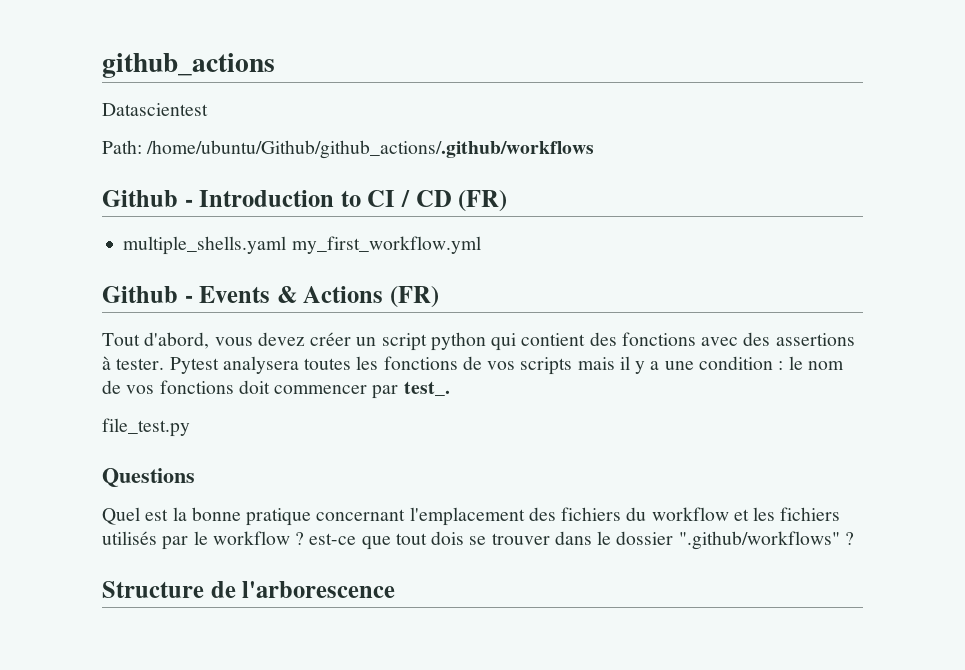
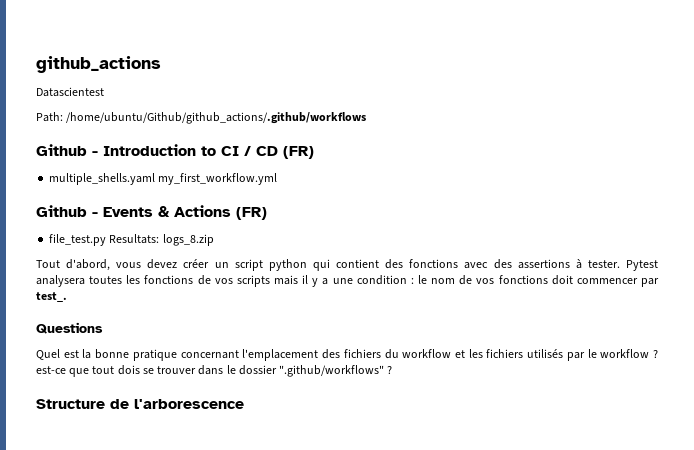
(440, 297) none -> [49,234,214,246] // file_test.py Resultats: logs_8.zip
[102,418,190,437] // file_test.py -> (67, 297) none

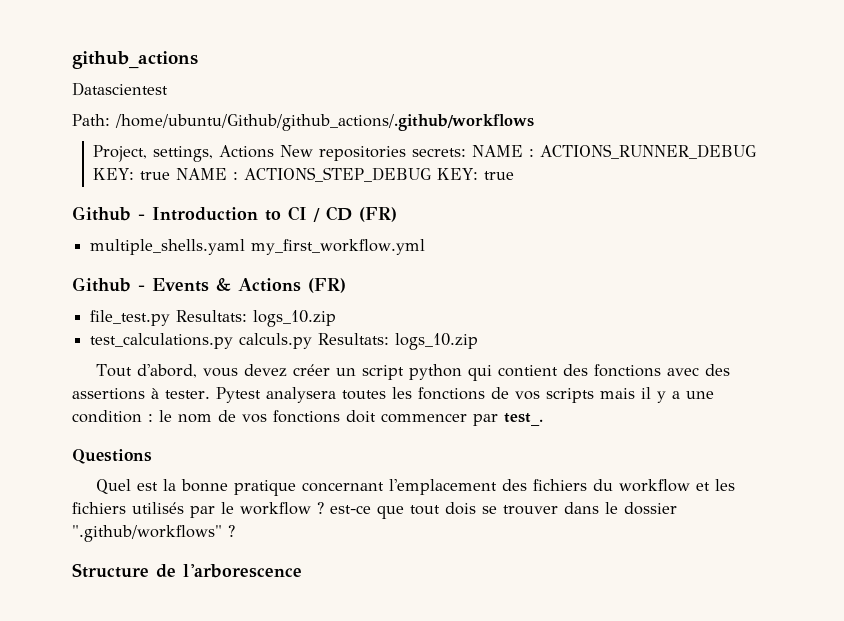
(367, 118) none -> [93,144,757,162] [93,167,515,182] // Project, settings, Actions New repositories secrets: NAME : ACTIONS_RUNNER_DEBUG KEY: true NAME : ACTIONS_STEP_DEBUG KEY: true
[162,234,214,246] logs_8.zip -> [253,310,337,327] [90,333,479,350] logs_10.zip // test_calculations.py calculs.py Resultats: logs_10.zip

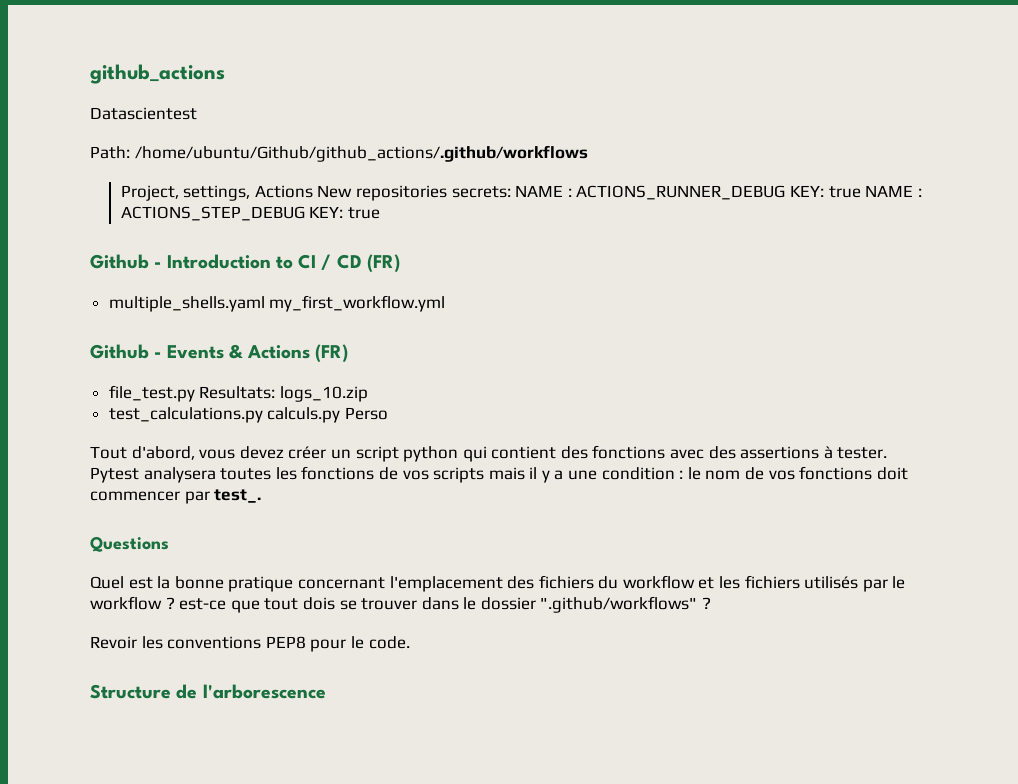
[318,333,479,350] Resultats: logs_10.zip -> [344,407,388,420] Perso
(235, 531) none -> [90,636,410,652] // Revoir les conventions PEP8 pour le code.

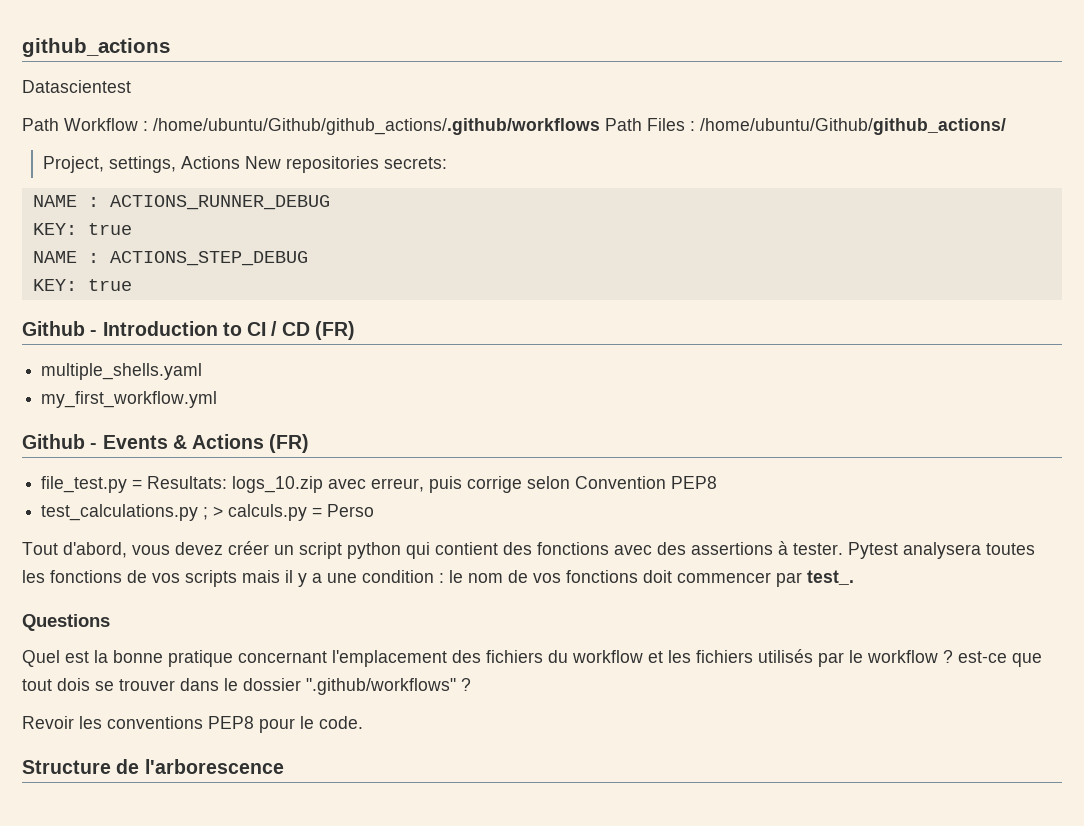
[90,145,588,162] Path: /home/ubuntu/Github/github_actions/.github/workflows -> [22,118,1006,135] Path Workflow : /home/ubuntu/Github/github_actions/.github/workflows Path Files : /home/ubuntu/Github/github_actions/
(511, 192) none -> (447, 163) //
[789,185,861,198] KEY: true -> [32,223,132,235] // KEY: true //
(305, 213) none -> (308, 258) //
(265, 304) none -> (203, 371) //
(195, 393) none -> [132,479,143,489] =
[108,407,341,423] // test_calculations.py calculs.py -> [328,476,718,493] [41,504,323,521] avec erreur, puis corrige selon Convention PEP8 // test_calculations.py ; > calculs.py =

